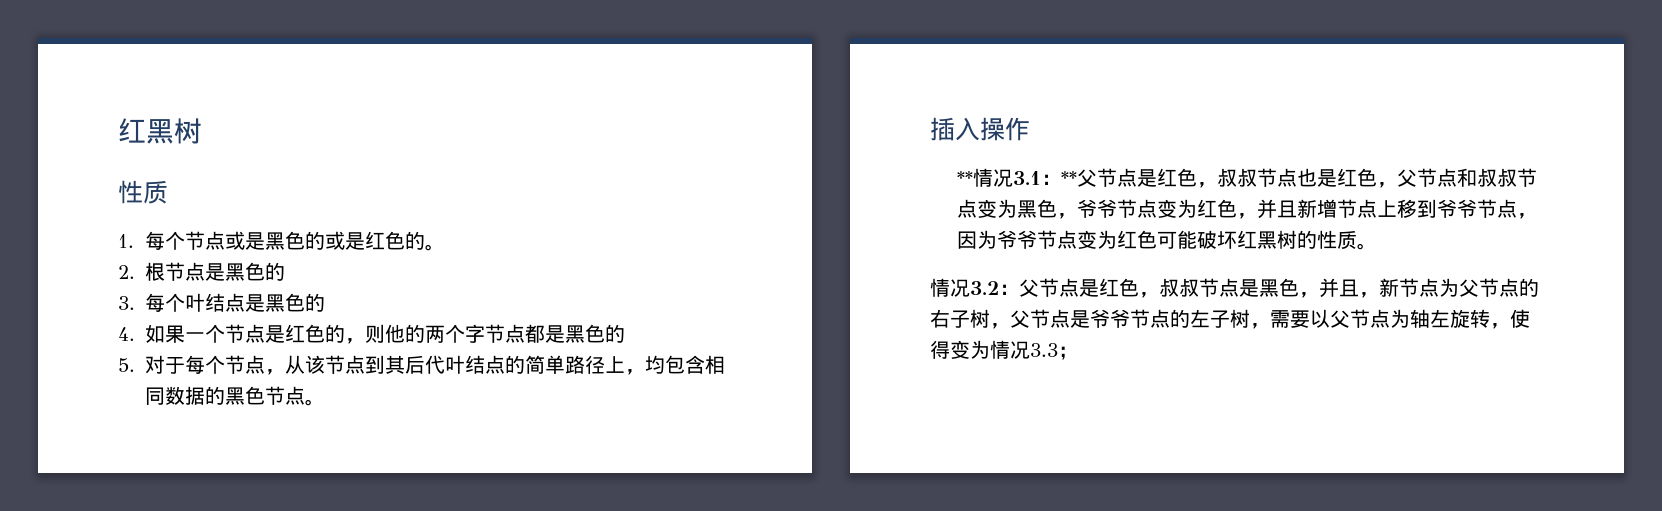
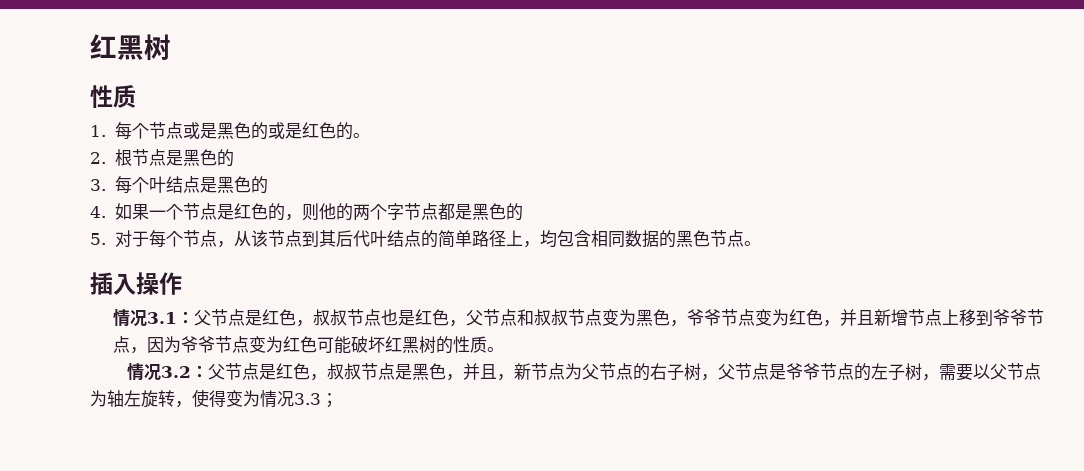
[956,171,973,185] ** -> (182, 283) none
[1060,171,1077,185] ** -> (194, 317) none

